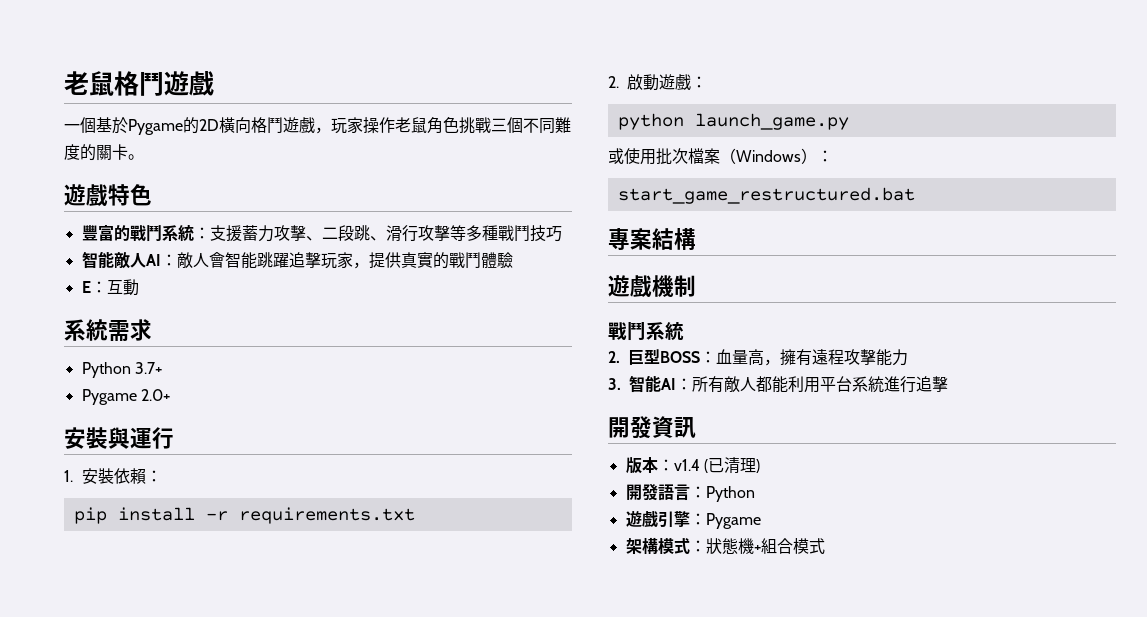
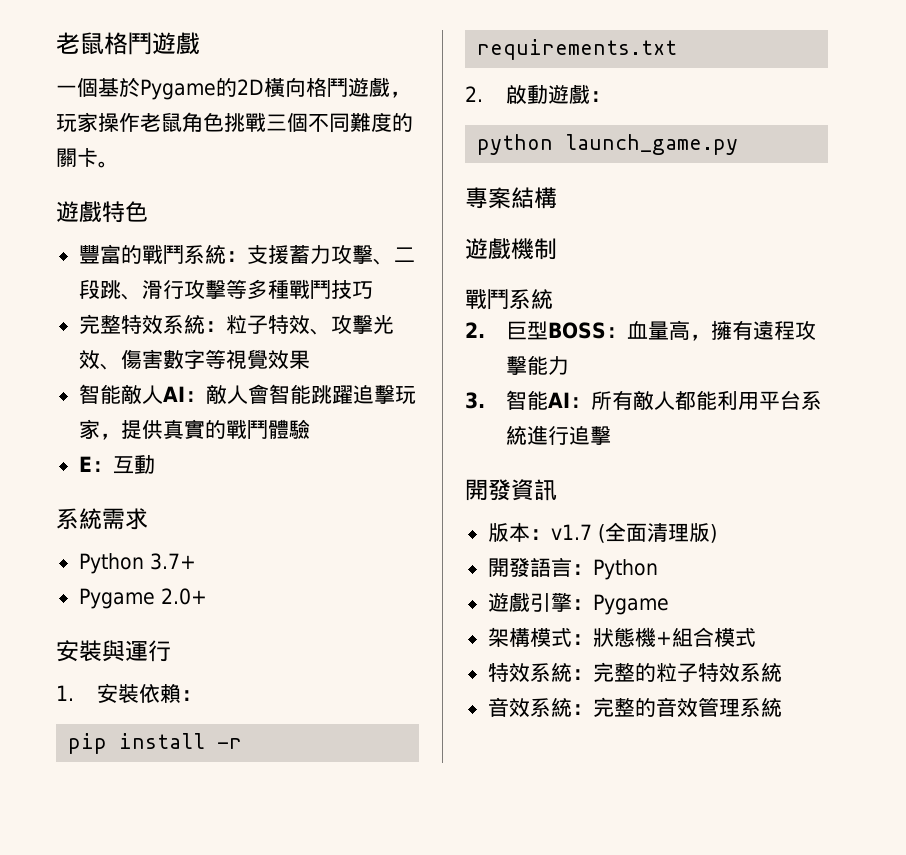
(562, 234) none -> [78,314,394,335] [78,349,310,370] // 完整特效系統：粒子特效、攻擊光效、傷害數字等視覺效果
[608,148,833,165] [617,187,915,204] // 或使用批次檔案（Windows）： // start_game_restructured.bat -> (739, 144) none
[673,457,756,474] v1.4 (已清理 -> [550,522,710,543] v1.7 (全面清理版
(825, 546) none -> [487,662,782,682] [487,697,782,717] // 特效系統：完整的粒子特效系統 // 音效系統：完整的音效管理系統

